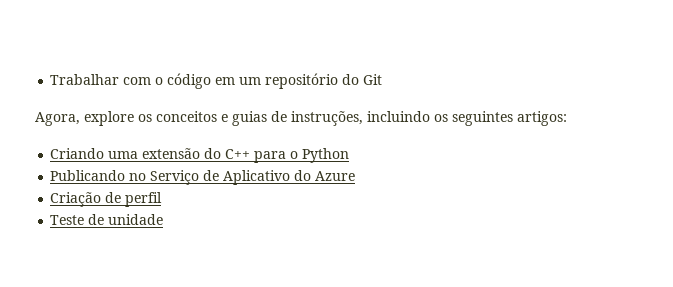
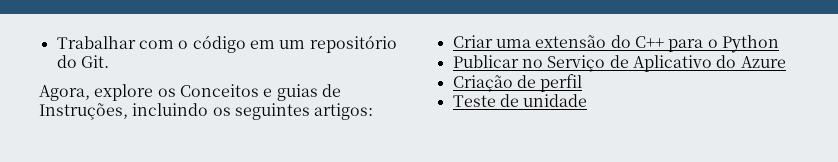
[363,74,383,85] Git -> [80,55,109,68] Git.
[156,111,217,122] conceitos -> [179,84,259,97] Conceitos
[291,111,363,126] instruções, -> [39,103,128,120] Instruções,
[50,148,105,159] Criando -> [452,35,493,48] Criar
[50,170,126,181] Publicando -> [452,55,519,68] Publicar

